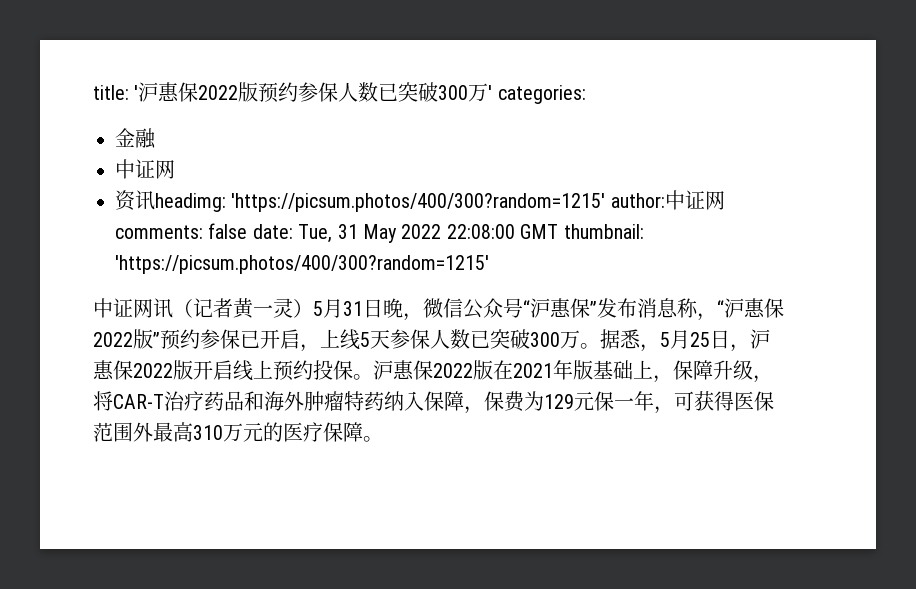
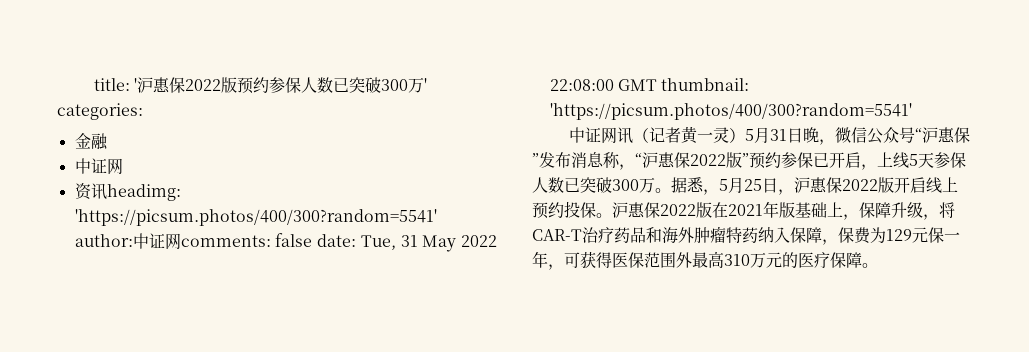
[231,193,606,212] 'https://picsum.photos/400/300?random=1215' -> [74,209,437,226] 'https://picsum.photos/400/300?random=5541'
[115,255,489,274] 'https://picsum.photos/400/300?random=1215' -> [549,103,912,120] 'https://picsum.photos/400/300?random=5541'

